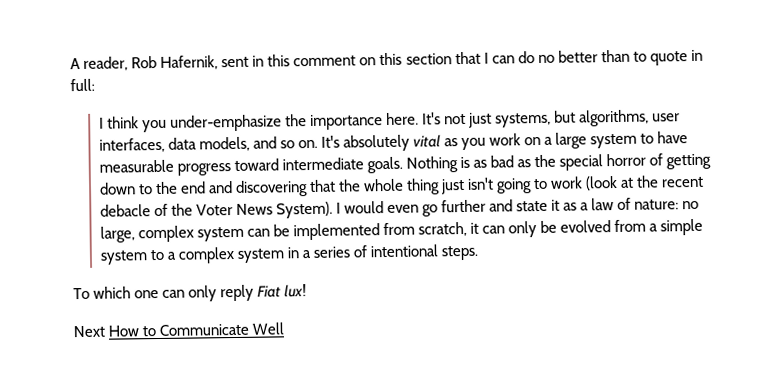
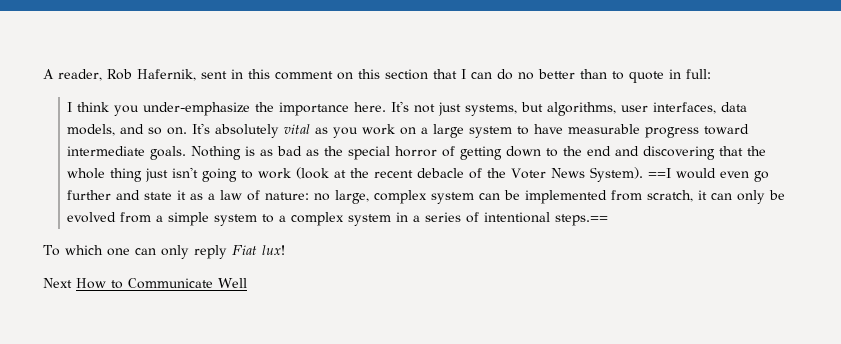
[335,202,341,214] I -> [648,168,672,178] ==I
[441,245,480,261] steps. -> [555,214,609,226] steps.==

